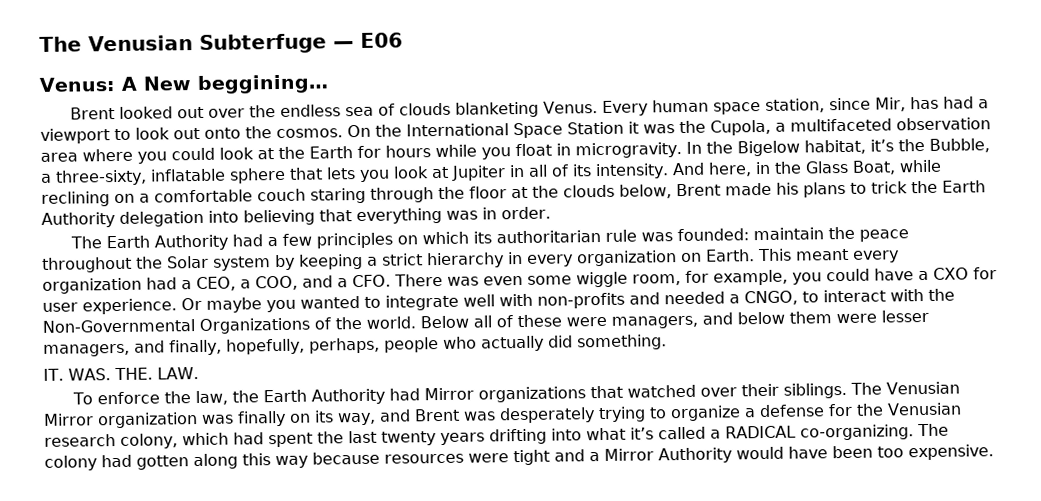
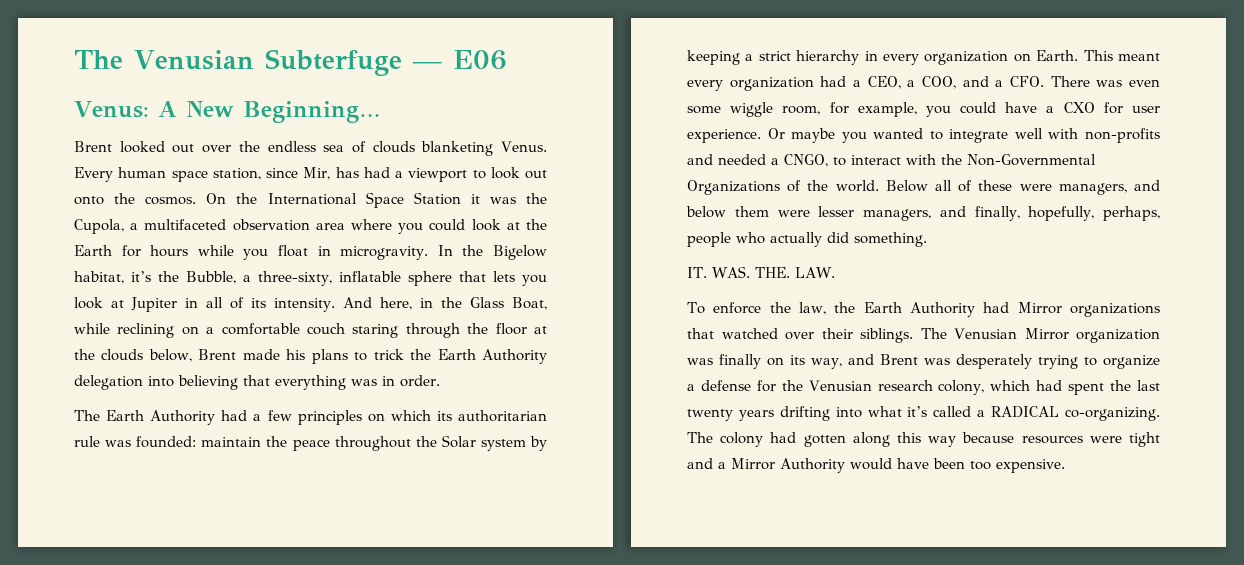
[196,74,329,94] beggining… -> [242,101,380,123] Beginning…

